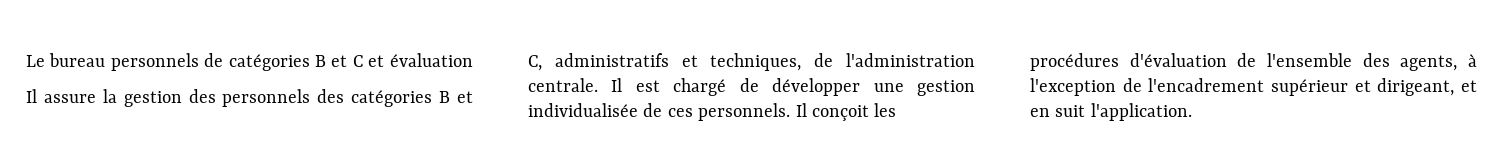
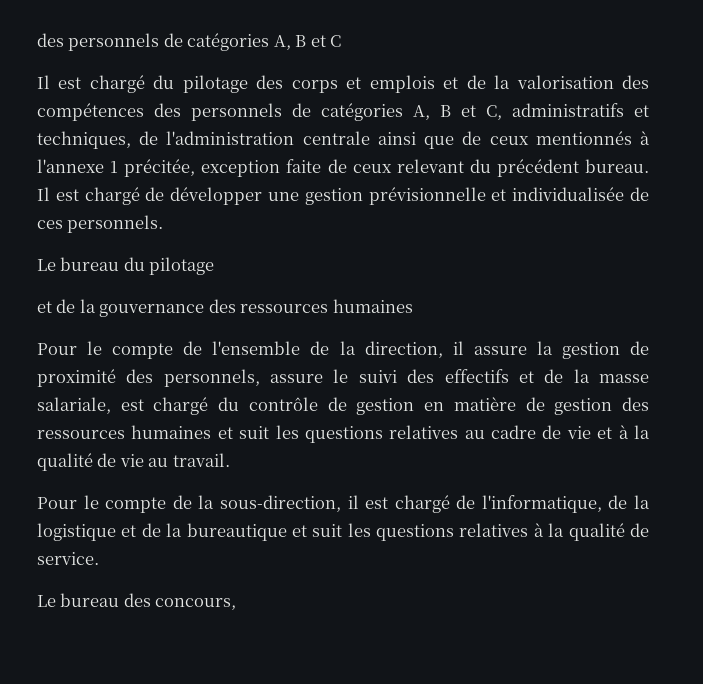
[26,53,310,71] Le bureau personnels de catégories -> [37,33,291,51] des personnels de catégories A,
[368,53,473,67] [26,89,433,107] et évaluation // Il assure la gestion des personnels des catégories -> [37,75,649,93] [37,103,430,121] // Il est chargé du pilotage des corps et emplois et de la valorisation des compétences des personnels de catégories A,
[528,78,598,92] centrale. -> [302,131,650,149] [37,159,650,177] centrale ainsi que de ceux mentionnés à l'annexe 1 précitée, exception faite de ceux relevant du précédent bureau.
(975, 88) none -> [368,187,507,205] prévisionnelle et
[795,103,897,121] [1030,53,1477,71] [1030,78,1477,96] [1030,103,1192,121] Il conçoit les procédures d'évaluation de l'ensemble des agents, à l'exception de l'encadrement supérieur et dirigeant, et en suit l'application. -> [37,257,215,275] [37,299,413,317] [37,341,649,359] [37,369,650,387] [37,397,650,415] [37,425,650,443] [37,453,230,471] [37,495,650,513] [37,523,650,541] [37,552,99,565] [37,593,237,610] // Le bureau du pilotage // et de la gouvernance des ressources humaines // Pour le compte de l'ensemble de la direction, il assure la gestion de proximité des personnels, assure le suivi des effectifs et de la masse salariale, est chargé du contrôle de gestion en matière de gestion des ressources humaines et suit les questions relatives au cadre de vie et à la qualité de vie au travail. // Pour le compte de la sous-direction, il est chargé de l'informatique, de la logistique et de la bureautique et suit les questions relatives à la qualité de service. // Le bureau des concours,

